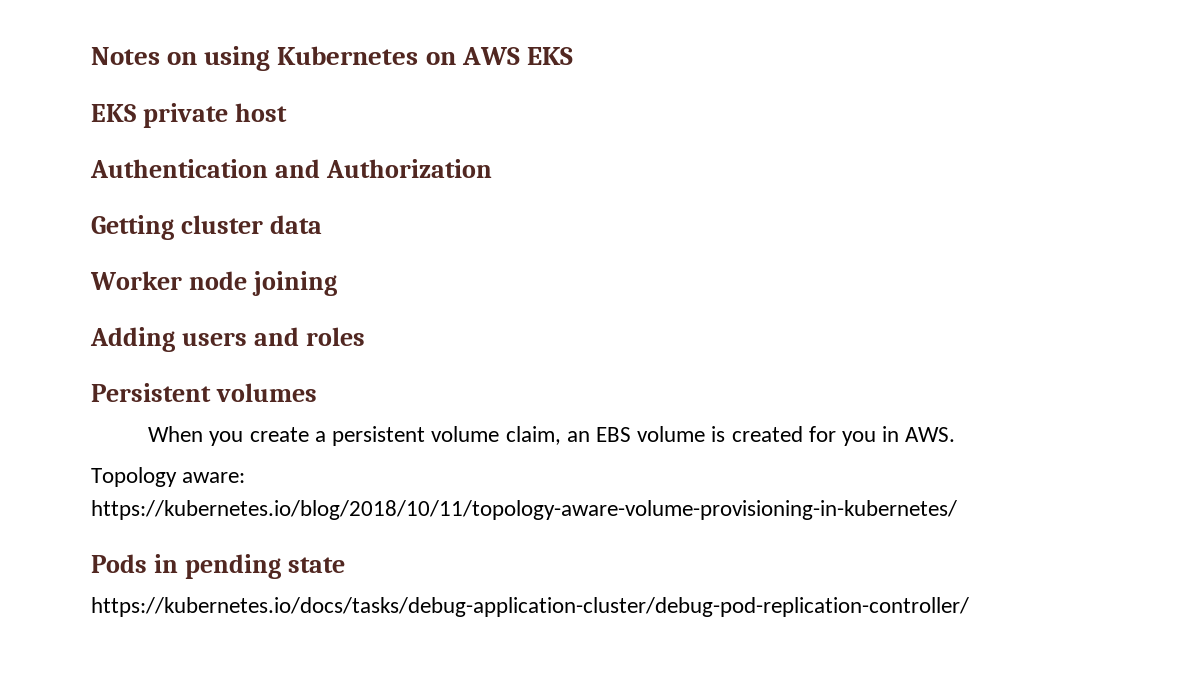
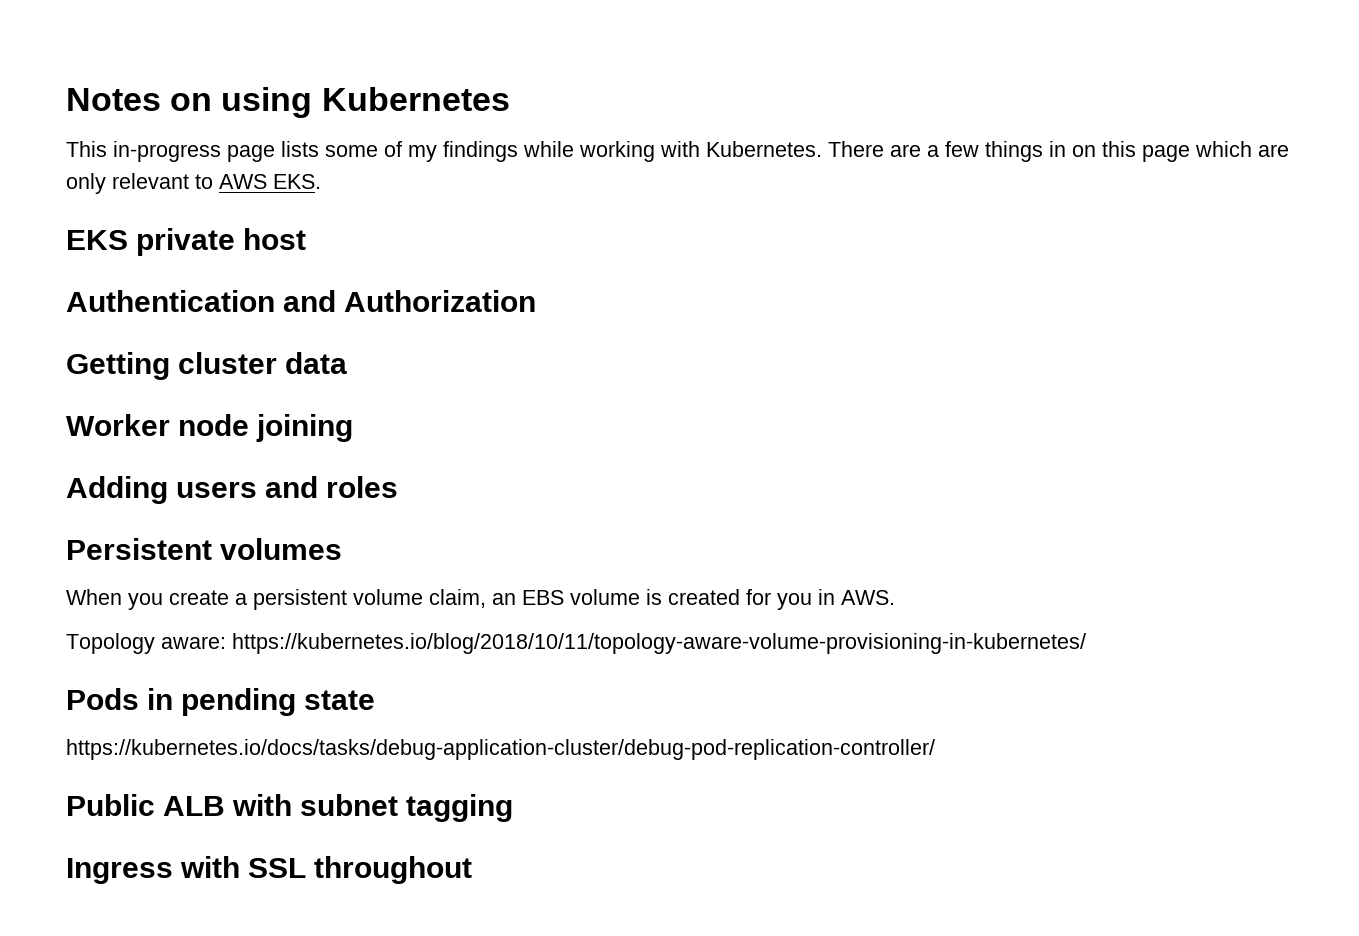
[425,47,573,65] on AWS EKS -> [66,141,1289,162] [66,173,321,194] // This in-progress page lists some of my findings while working with Kubernetes. There are a few things in on this page which are only relevant to AWS EKS.
(969, 607) none -> [66,794,514,822] [66,856,473,884] // Public ALB with subnet tagging // Ingress with SSL throughout

